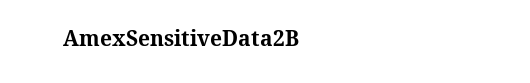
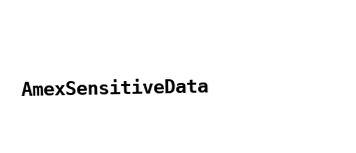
[63,29,299,46] AmexSensitiveData2B -> [21,77,209,96] AmexSensitiveData

